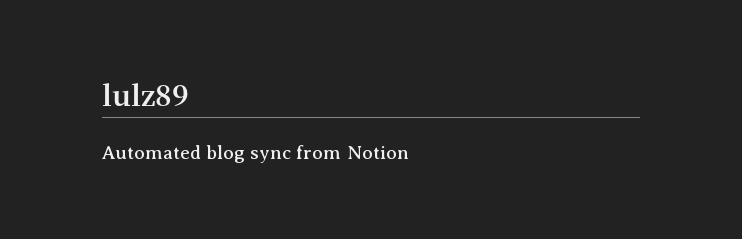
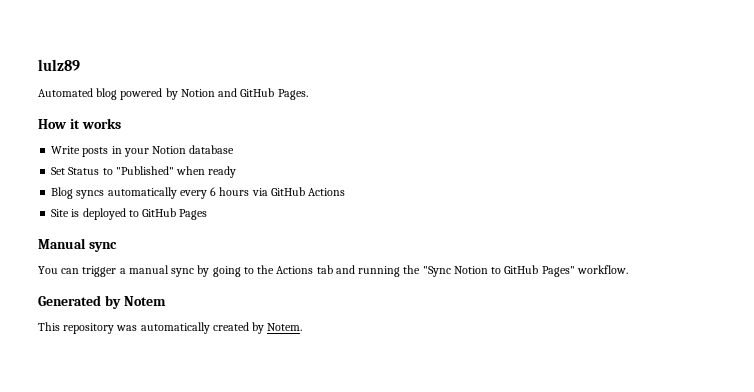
[250,145,409,163] sync from Notion -> [120,88,308,100] [38,118,121,129] [51,145,235,157] [51,166,237,178] [51,187,346,199] [51,208,208,220] [38,238,117,252] [38,265,628,277] [38,295,166,309] [38,322,303,334] powered by Notion and GitHub Pages. // How it works // Write posts in your Notion database // Set Status to "Published" when ready // Blog syncs automatically every 6 hours via GitHub Actions // Site is deployed to GitHub Pages // Manual sync // You can trigger a manual sync by going to the Actions tab and running the "Sync Notion to GitHub Pages" workflow. // Generated by Notem // This repository was automatically created by Notem.

